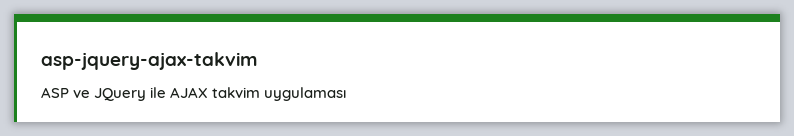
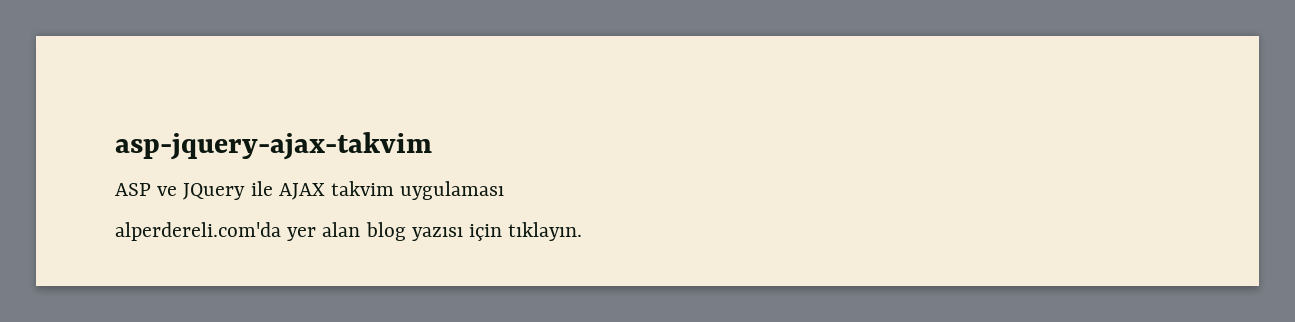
(347, 94) none -> [115,222,583,241] // alperdereli.com'da yer alan blog yazısı için tıklayın.

